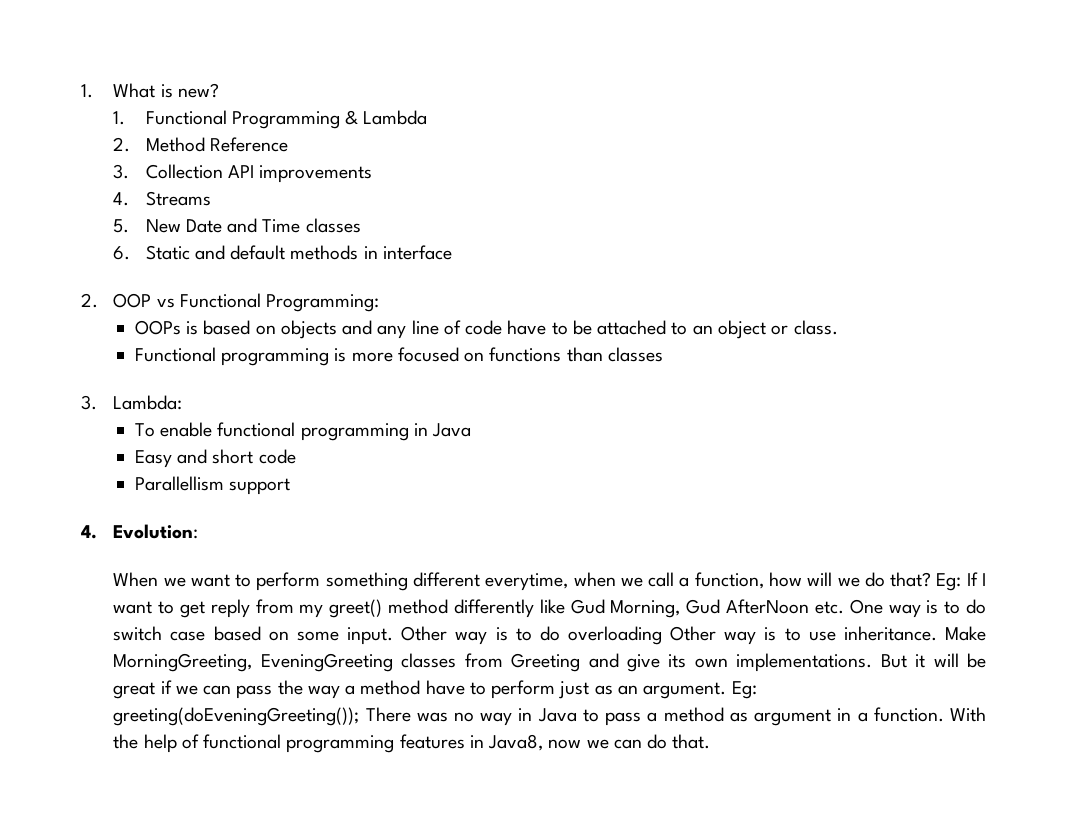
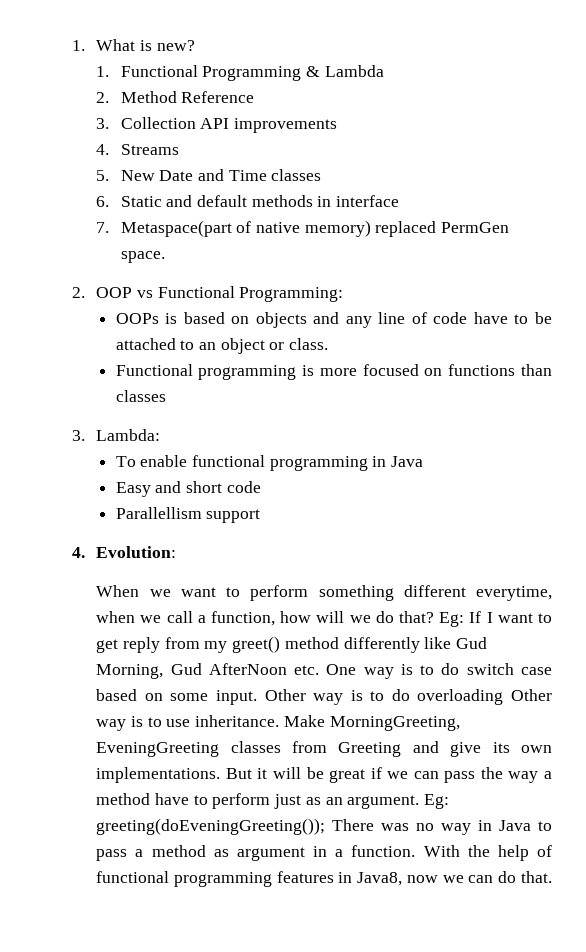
(452, 252) none -> [96,220,510,237] [120,251,165,263] // 7. Metaspace(part of native memory) replaced PermGen space.

